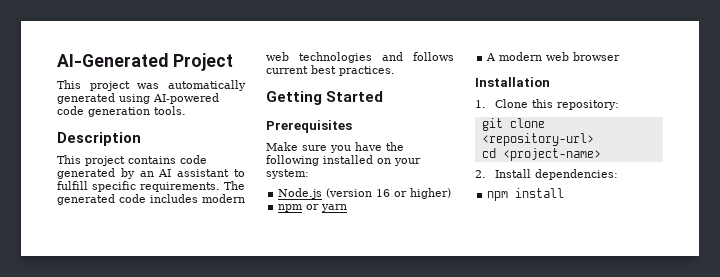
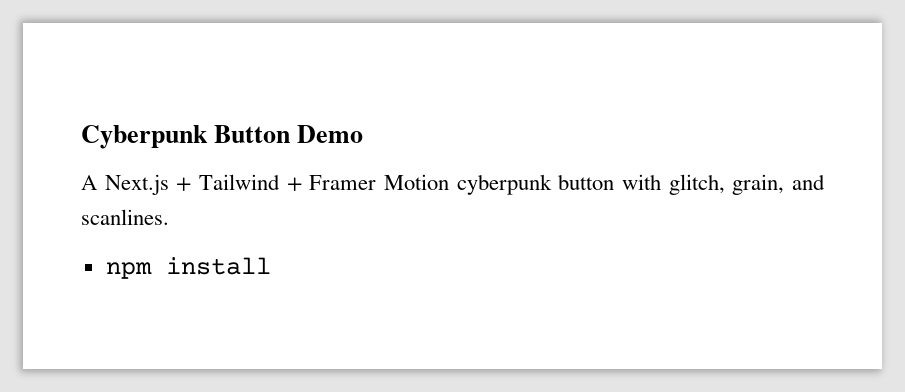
[57,53,233,71] [57,80,246,91] [57,93,219,104] [57,106,186,117] [57,132,141,146] [57,155,207,166] [57,168,245,179] [57,181,245,192] [57,194,245,205] [266,52,454,63] [266,65,395,76] [266,91,384,105] [266,120,352,133] [266,142,404,153] [266,155,421,166] [266,169,309,179] [278,188,452,199] [278,204,348,212] [486,52,621,61] [475,77,550,87] [475,99,619,110] [481,118,545,131] [481,133,594,146] [481,148,601,161] [475,169,618,180] AI-Generated Project // This project was automatically generated using AI-powered code generation tools. // Description // This project contains code generated by an AI assistant to fulfill specific requirements. The generated code includes modern web technologies and follows current best practices. // Getting Started // Prerequisites // Make sure you have the following installed on your system: // Node.js (version 16 or higher) // npm or yarn // A modern web browser // Installation // 1. Clone this repository: // git clone <repository-url> // cd <project-name> // 2. Install dependencies: -> [81,125,364,149] [81,174,825,195] [81,209,169,225] Cyberpunk Button Demo // A Next.js + Tailwind + Framer Motion cyberpunk button with glitch, grain, and scanlines.

